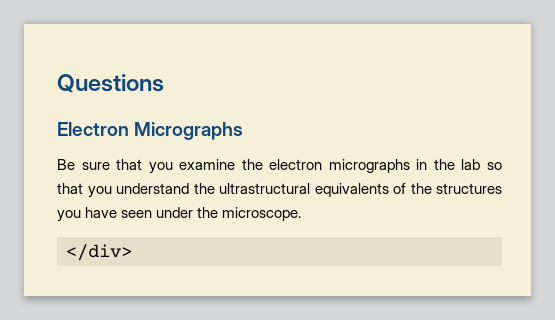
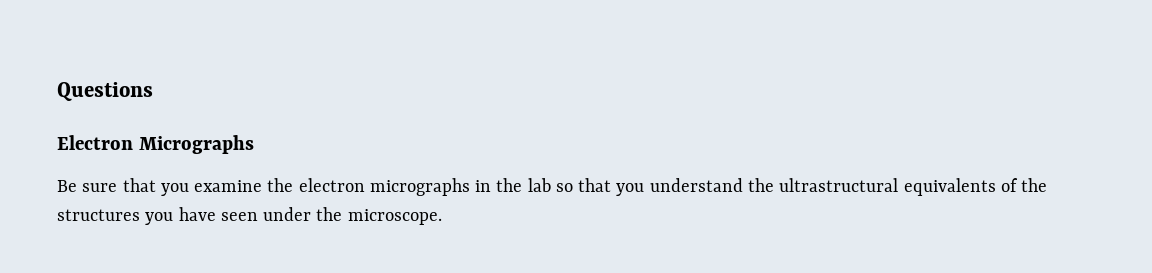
[66,244,132,261] // </div> -> (442, 217) none

